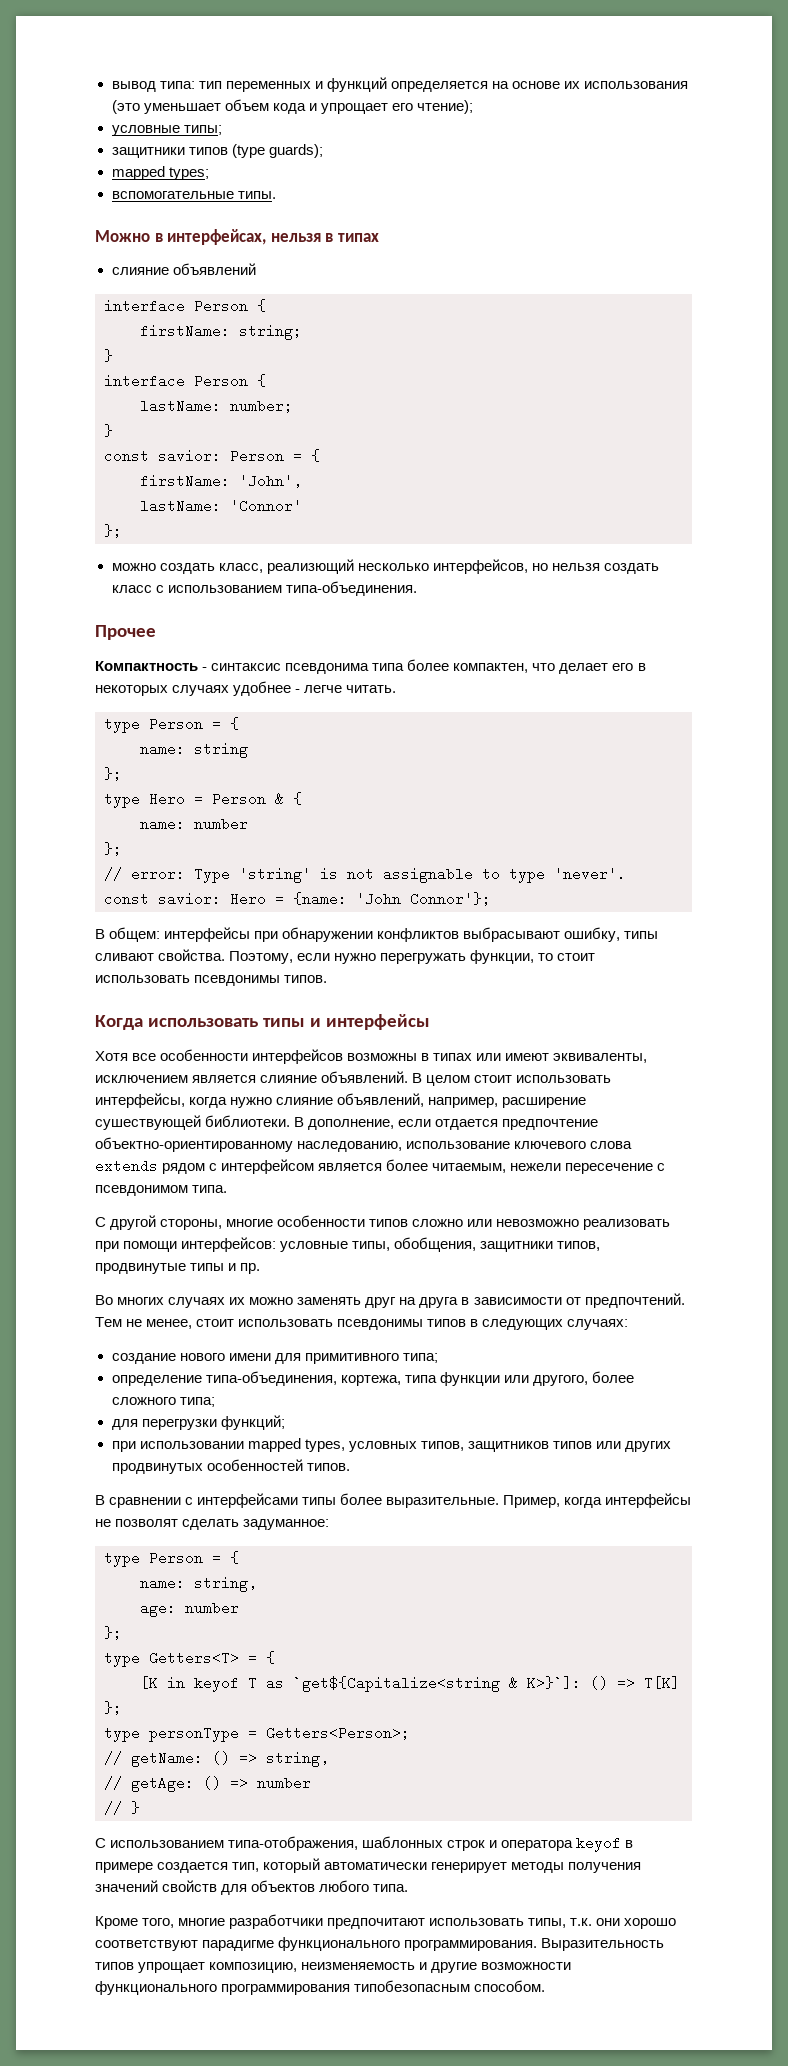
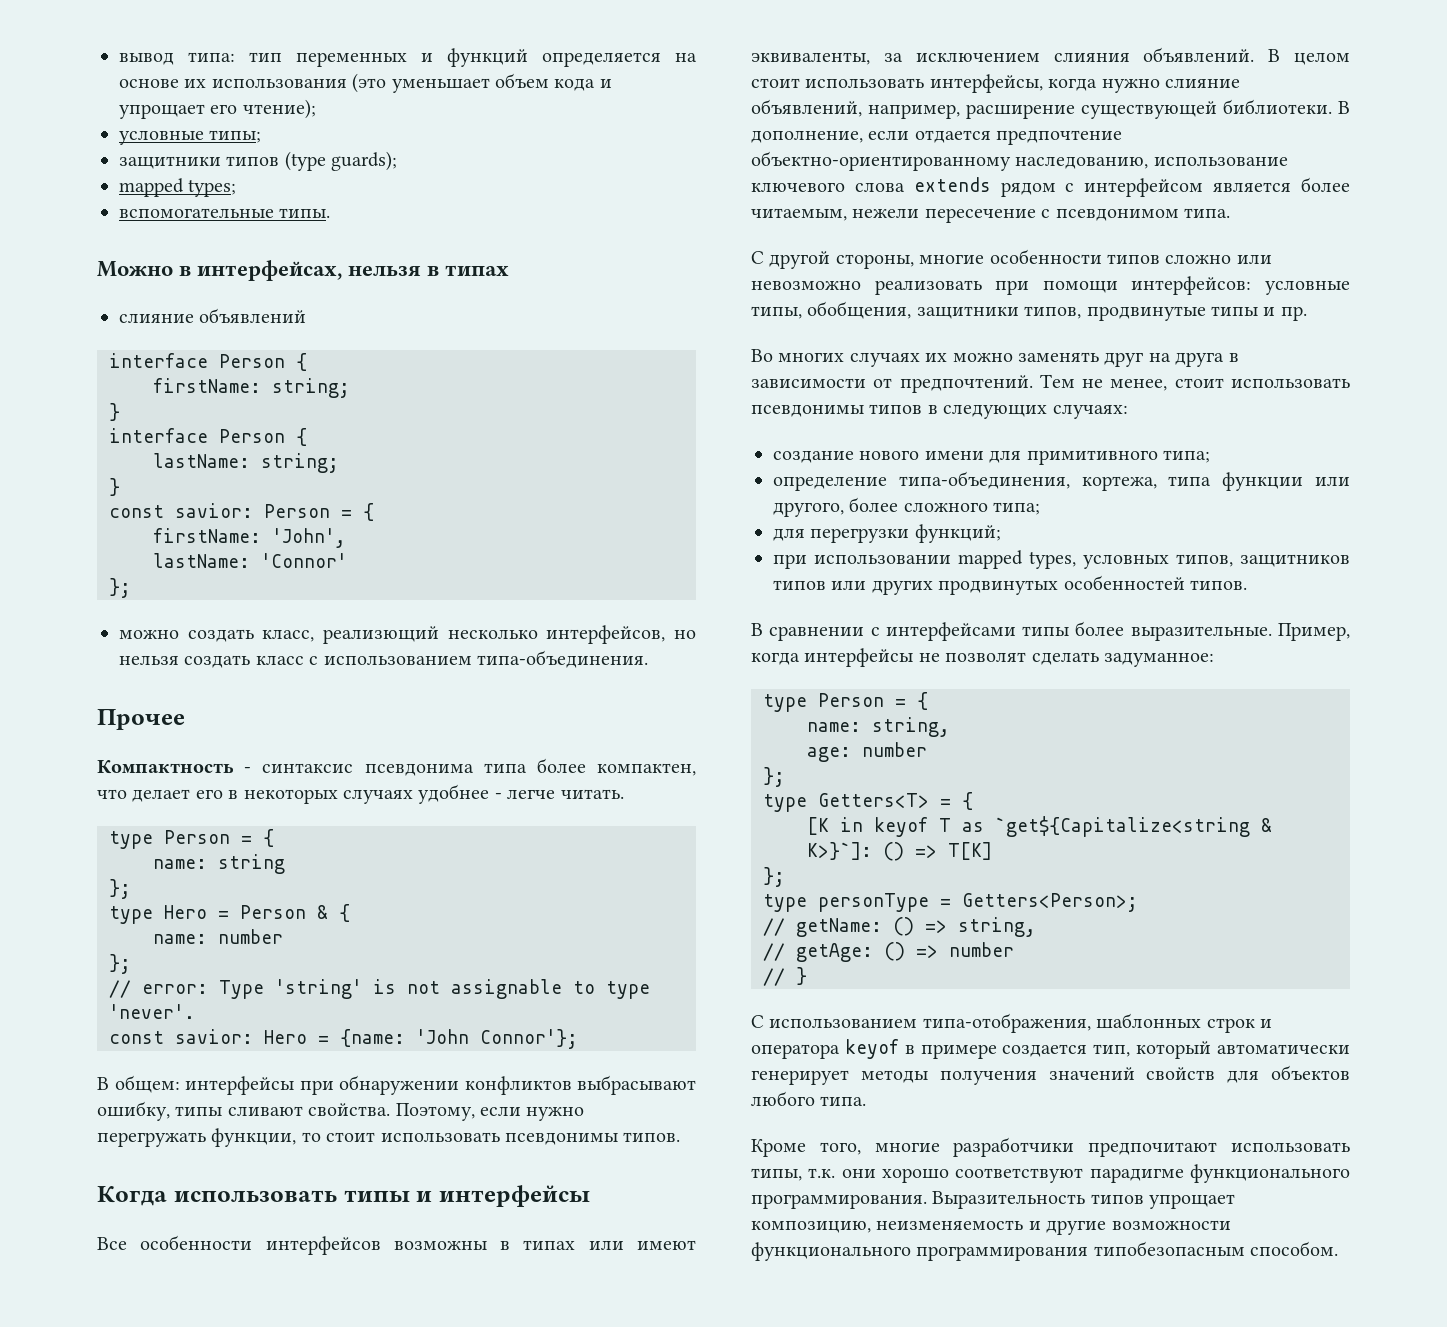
[230,399,293,413] number; -> [261,453,339,473] string;
[95,1051,157,1061] Хотя все -> [97,1237,127,1250] Все
[95,1075,318,1083] исключением является слияние -> [883,52,1130,62] за исключением слияния
[95,1115,201,1130] сушествующей -> [1081,101,1217,119] существующей

